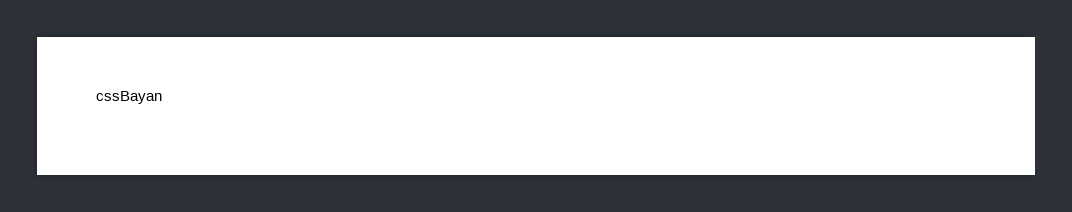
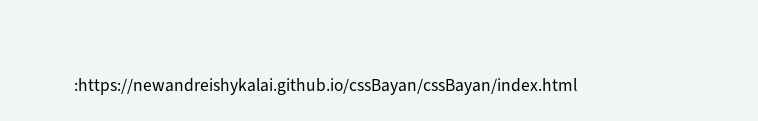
[96,91,162,104] cssBayan -> [74,78,577,95] :https://newandreishykalai.github.io/cssBayan/cssBayan/index.html

